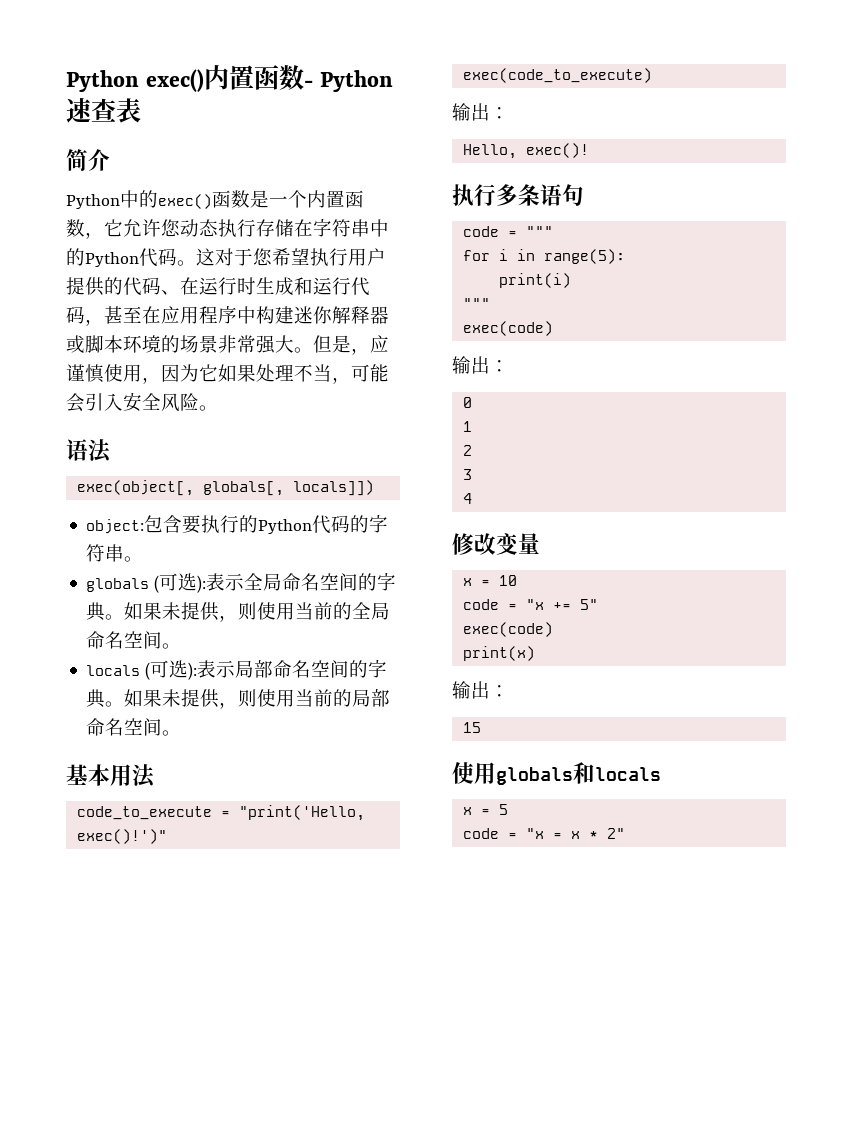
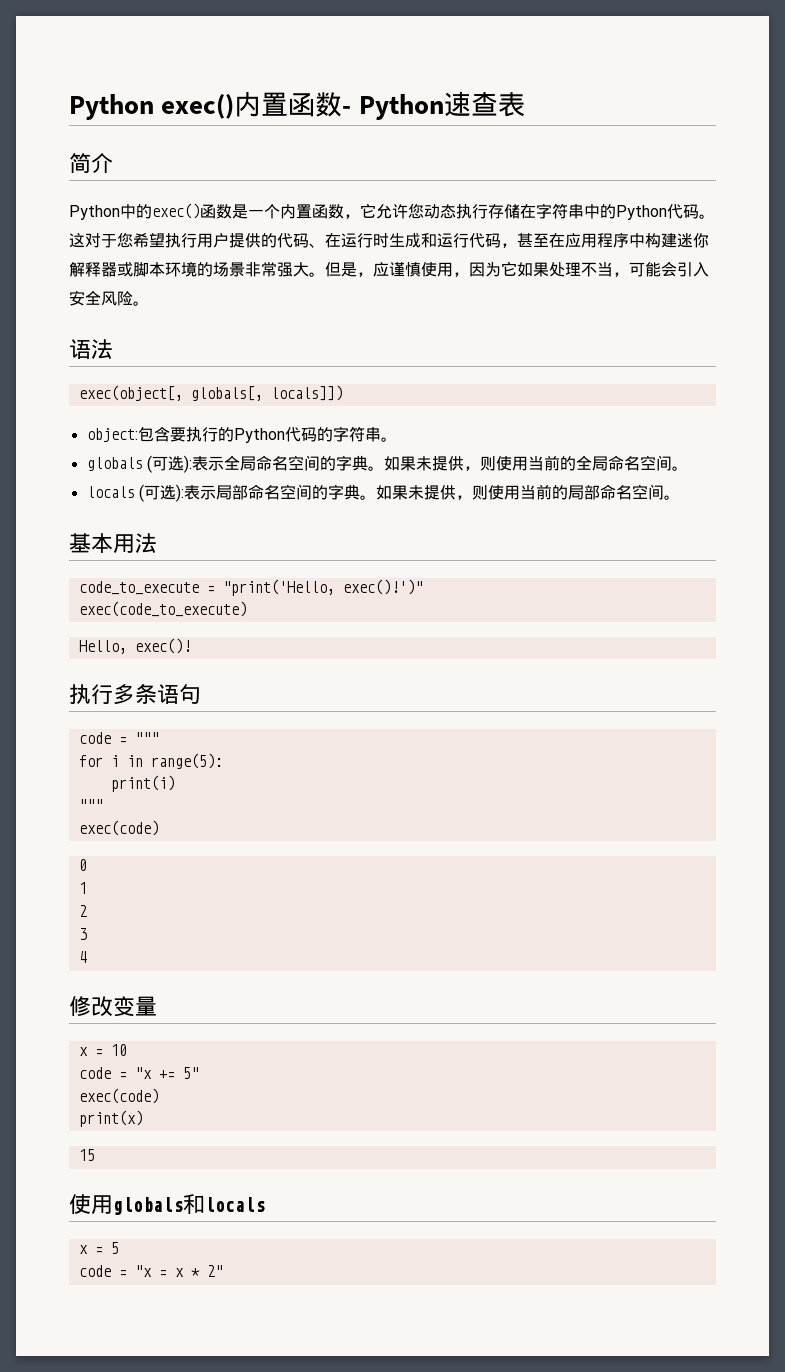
[452,103,509,121] // 输出： -> (247, 609) none
[452,356,509,374] // 输出： -> (159, 828) none
[452,681,509,699] // 输出： -> (143, 1118) none

